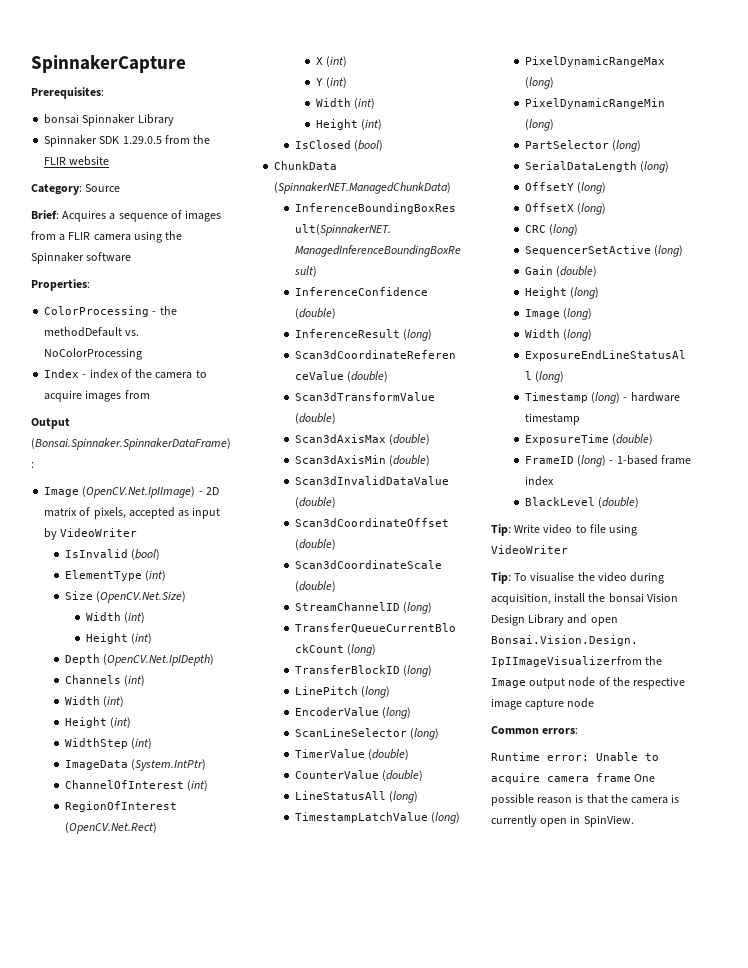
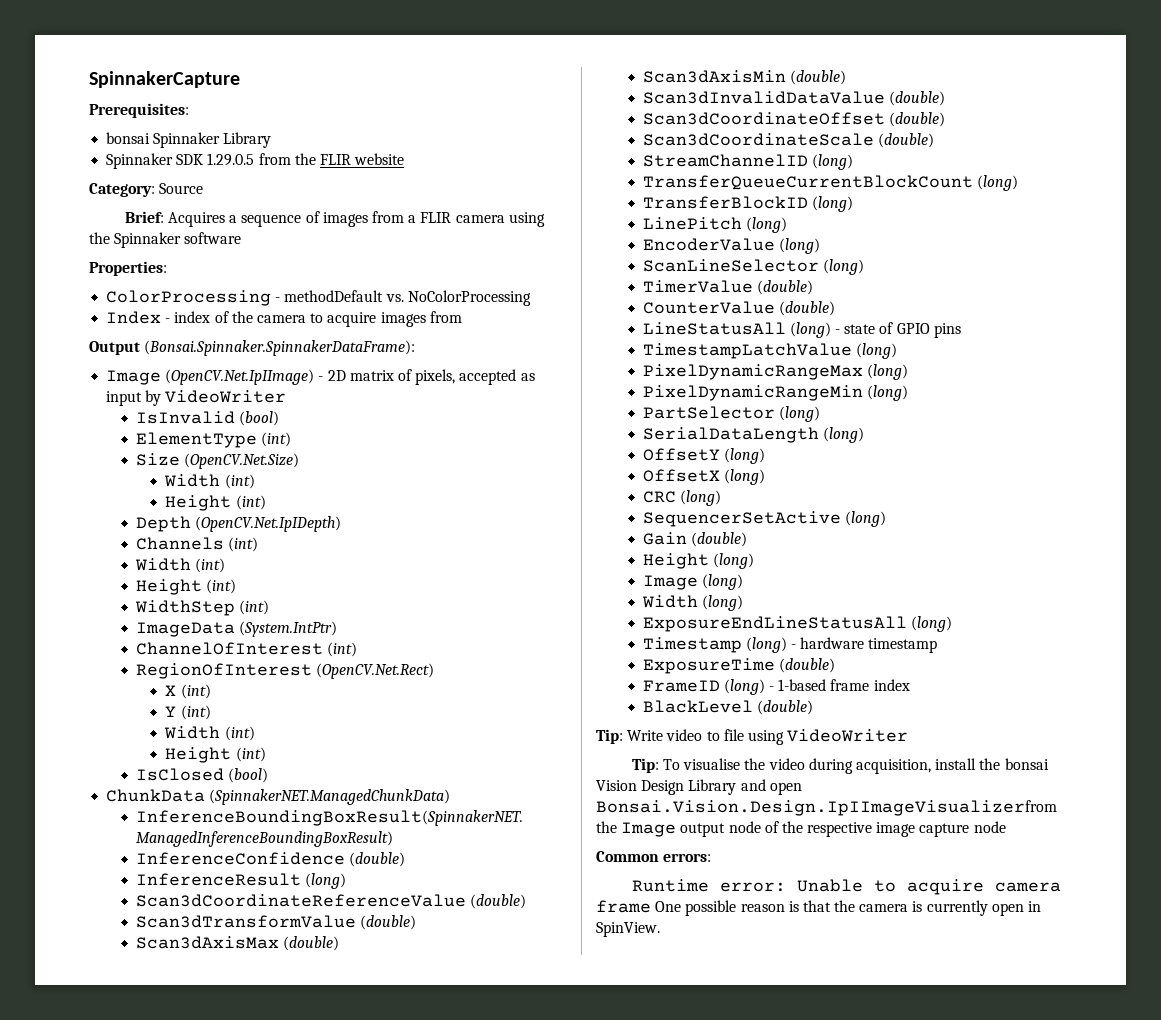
[159,306,177,315] the -> (281, 299) none
(419, 797) none -> [835,322,961,338] - state of GPIO pins

